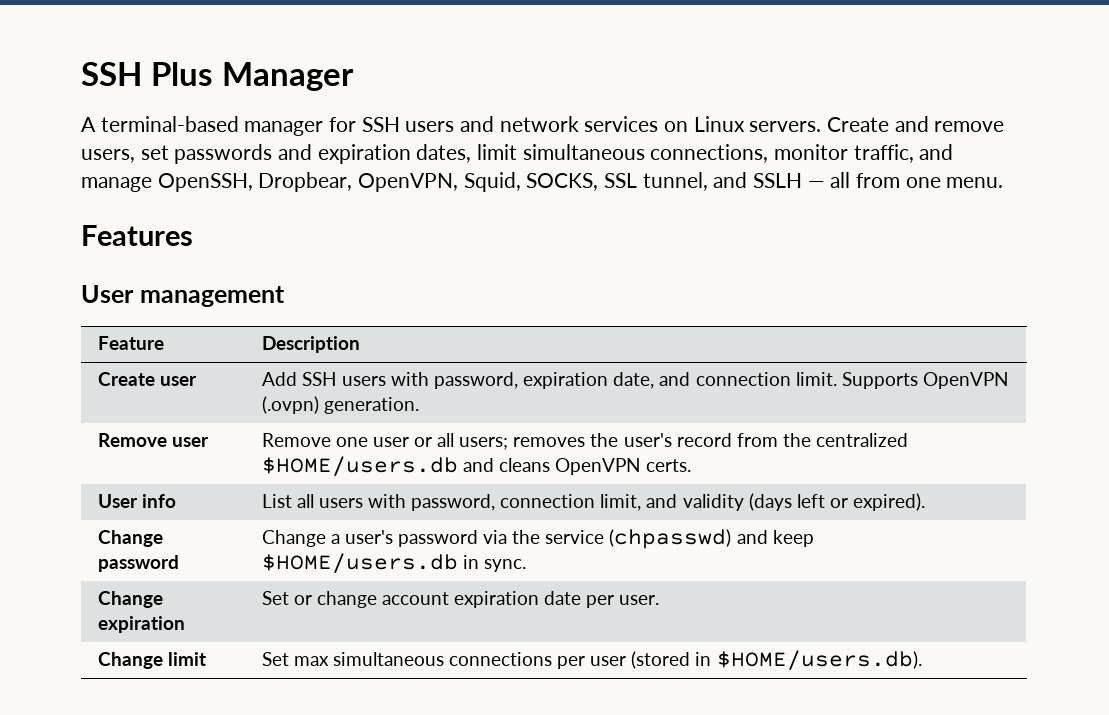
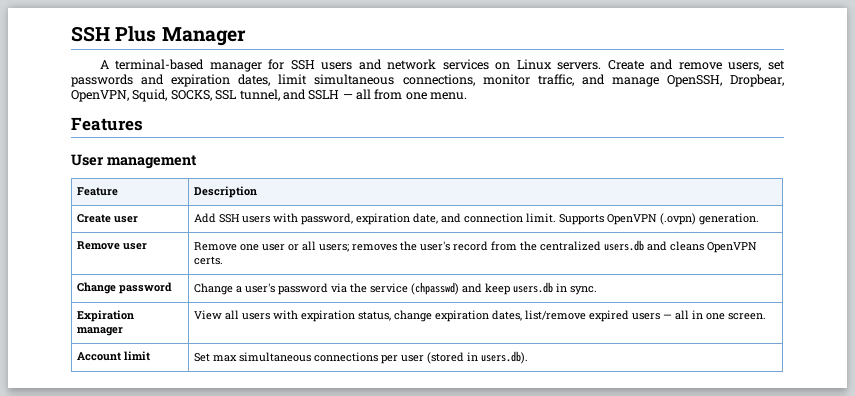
[261,456,458,476] $HOME/users.db -> [604,240,645,251] users.db
[97,494,176,508] [261,493,926,511] // User info | List all users with password, connection limit, and validity (days left or expired). -> (224, 260) none
[261,553,458,573] $HOME/users.db -> [513,282,554,293] users.db
[97,591,163,608] [97,616,185,633] [261,591,660,608] [97,652,163,669] Change expiration | Set or change account expiration date per user. // Change -> [77,310,135,322] [77,327,124,336] [194,310,767,322] [77,352,122,361] Expiration manager | View all users with expiration status, change expiration dates, list/remove expired users — all in one screen. // Account
[716,650,922,670] $HOME/users.db). -> [481,351,529,364] users.db).

